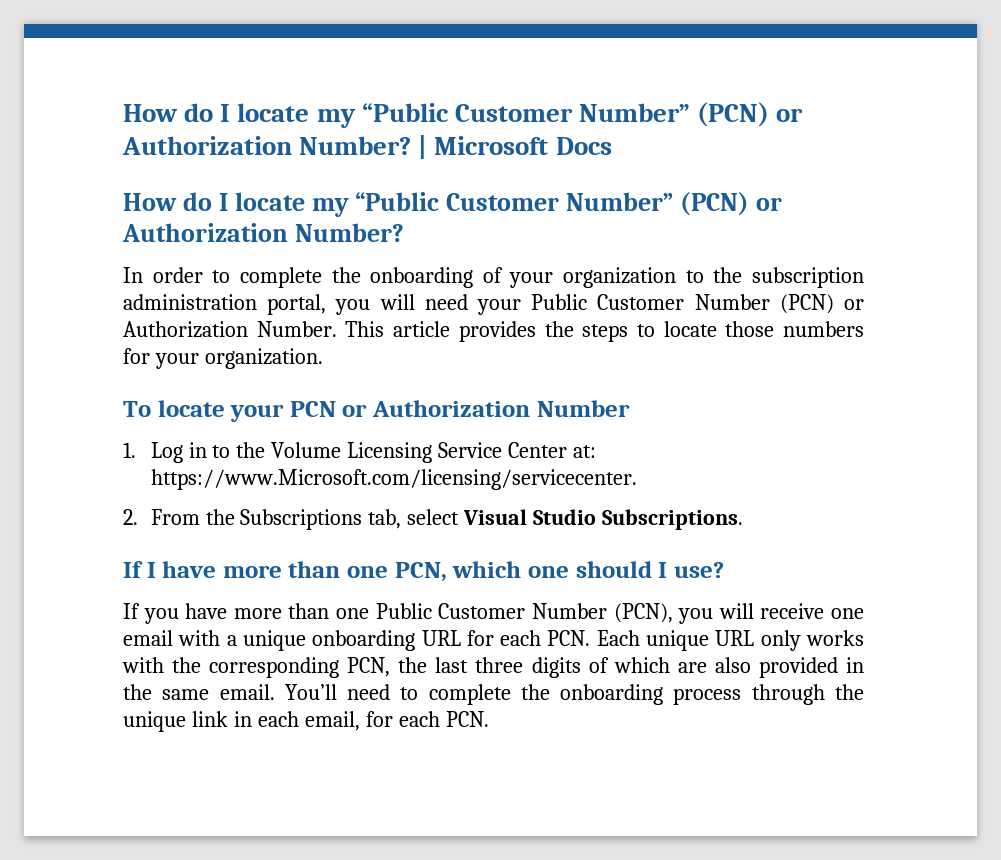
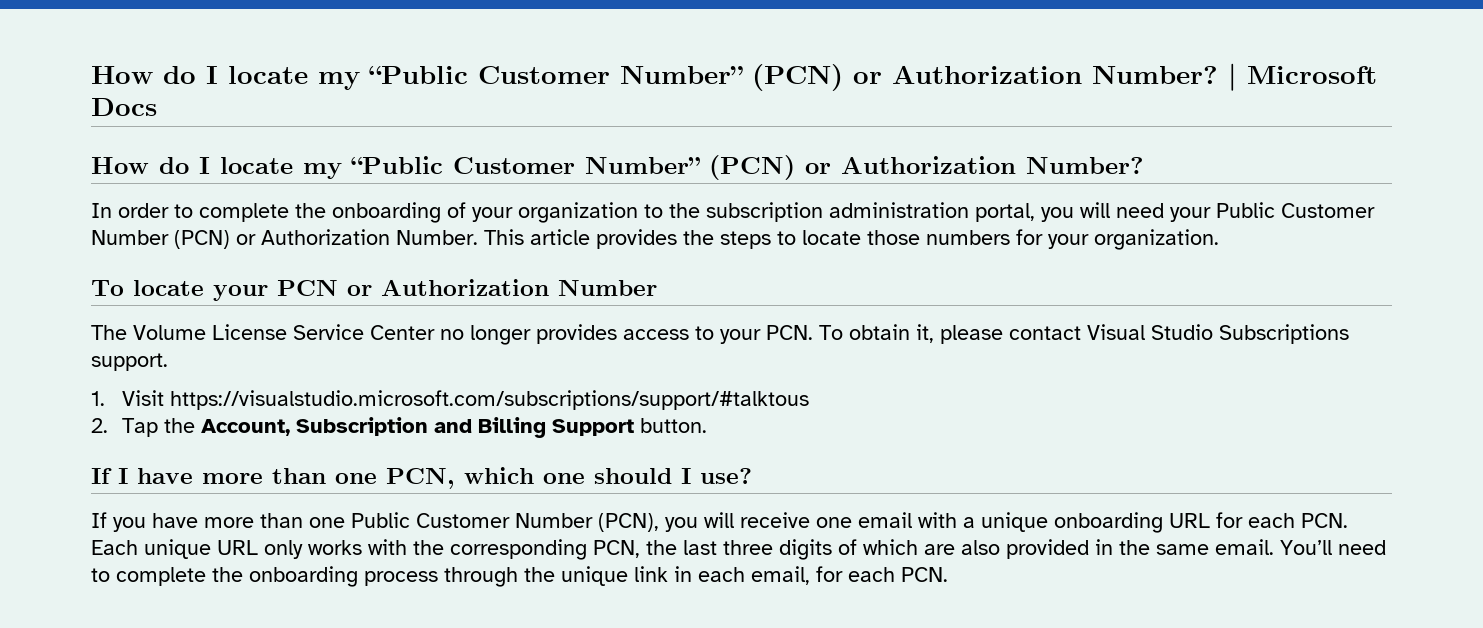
[123,442,597,463] [150,469,637,490] [123,509,744,530] 1. Log in to the Volume Licensing Service Center at: https://www.Microsoft.com/licensing/servicecenter. // 2. From the Subscriptions tab, select Visual Studio Subscriptions. -> [91,324,1349,345] [91,353,168,371] [91,390,810,410] [91,417,708,438] The Volume License Service Center no longer provides access to your PCN. To obtain it, please contact Visual Studio Subscriptions support. // 1. Visit https://visualstudio.microsoft.com/subscriptions/support/#talktous // 2. Tap the Account, Subscription and Billing Support button.

